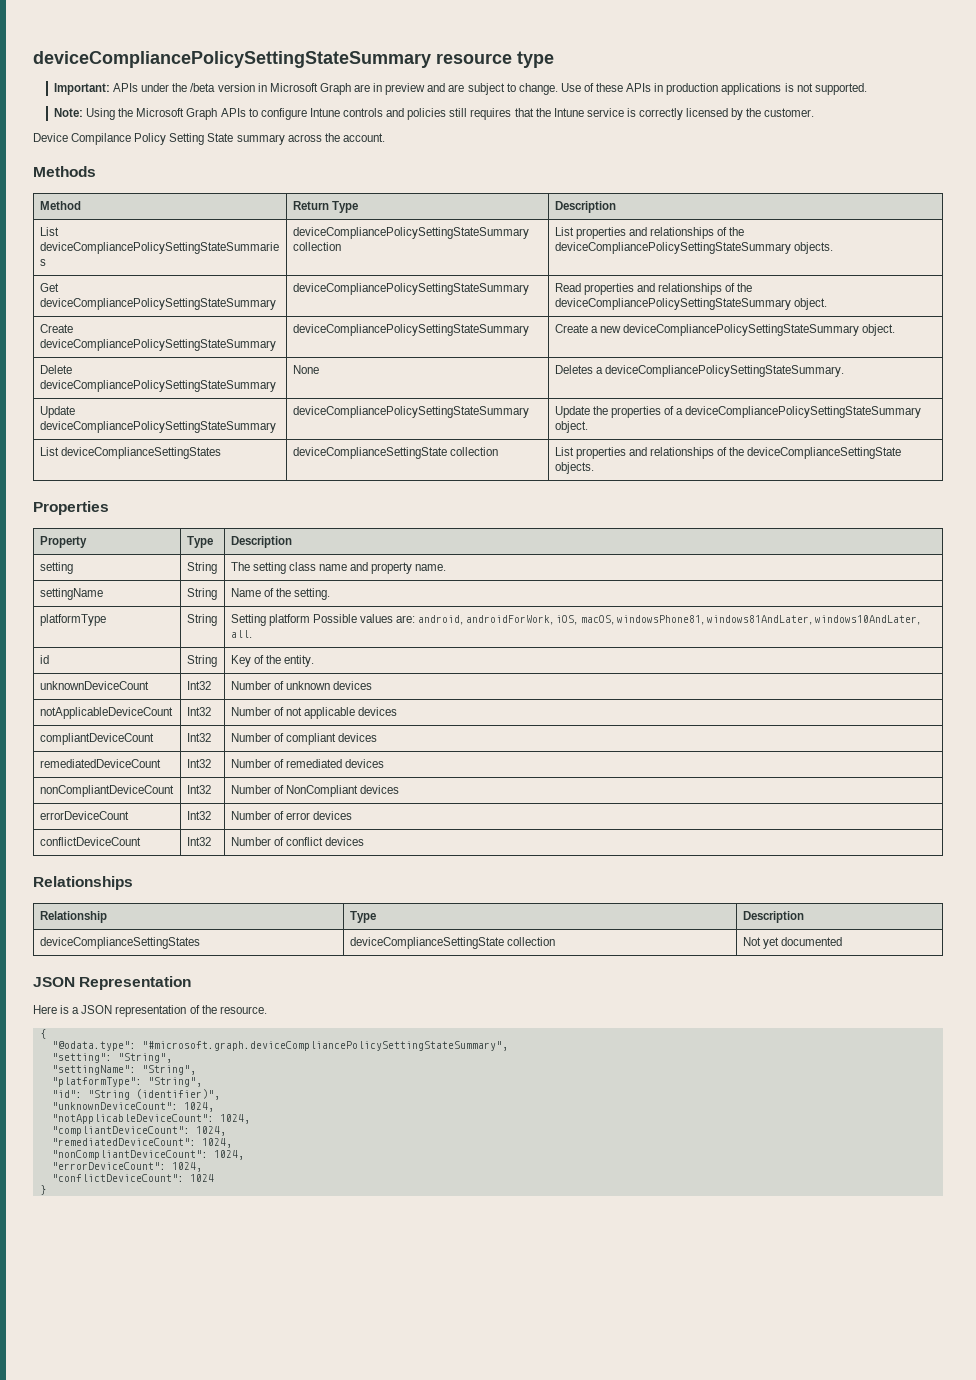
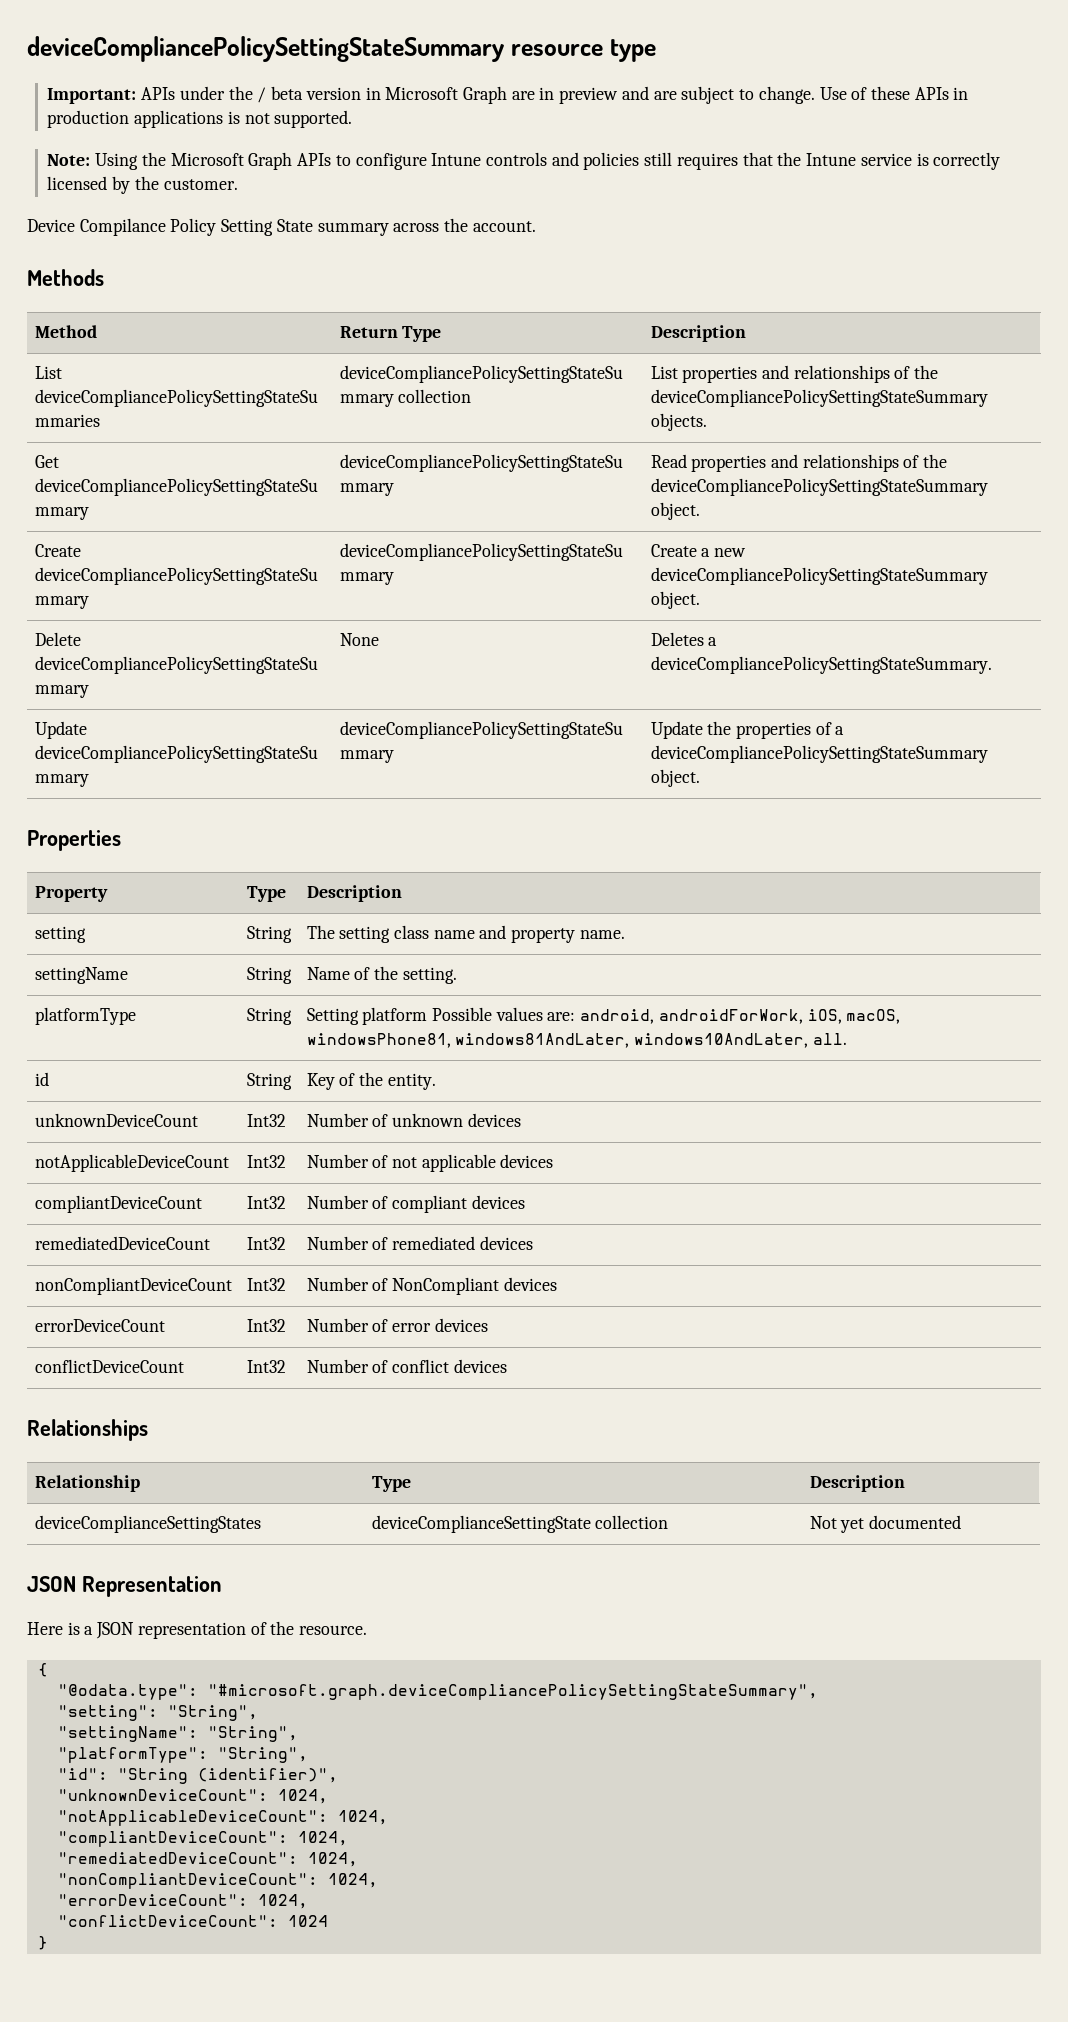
[190,83,216,92] /beta -> [257,86,304,103] / beta
[39,447,221,459] [292,447,498,459] [554,447,902,459] [554,462,594,474] // List deviceComplianceSettingStates | deviceComplianceSettingState collection | List properties and relationships of the deviceComplianceSettingState objects. -> (700, 778) none

